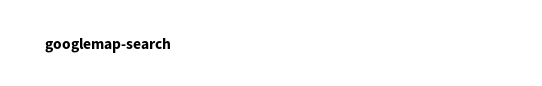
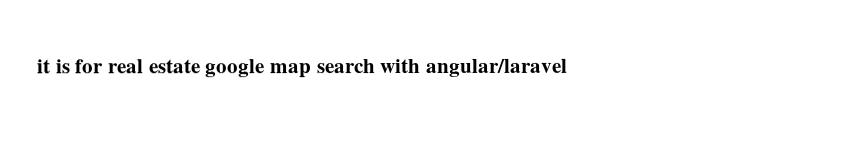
[45,38,171,53] googlemap-search -> [36,58,569,79] it is for real estate google map search with angular/laravel

